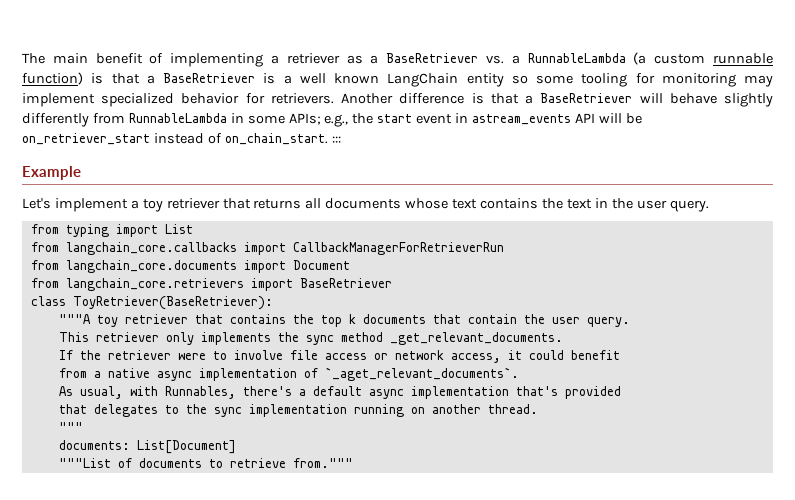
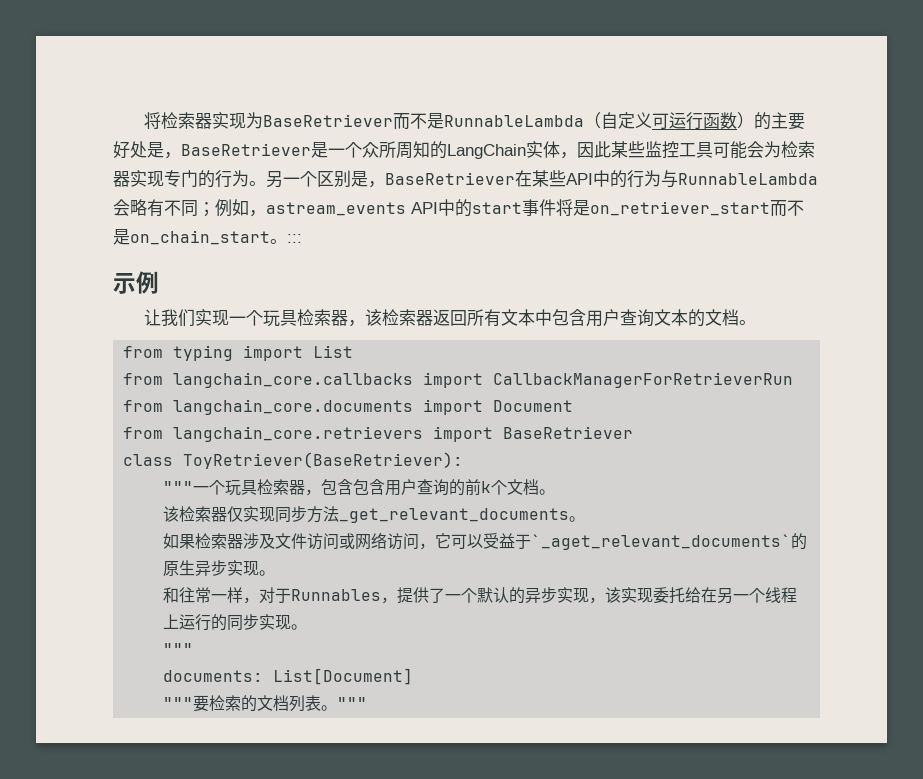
[22,52,773,67] [22,72,773,87] [22,93,774,107] [22,113,642,127] [22,133,341,145] [22,166,81,180] [22,198,709,212] The main benefit of implementing a retriever as a BaseRetriever vs. a RunnableLambda (a custom runnable function) is that a BaseRetriever is a well known LangChain entity so some tooling for monitoring may implement specialized behavior for retrievers. Another difference is that a BaseRetriever will behave slightly differently from RunnableLambda in some APIs; e.g., the start event in astream_events API will be on_retriever_start instead of on_chain_start. ::: // Example // Let's implement a toy retriever that returns all documents whose text contains the text in the user query. -> [144,112,806,130] [113,141,815,159] [113,170,818,188] [113,199,804,217] [113,229,302,245] [113,271,159,294] [144,309,757,327] 将检索器实现为BaseRetriever而不是RunnableLambda（自定义可运行函数）的主要好处是，BaseRetriever是一个众所周知的LangChain实体，因此某些监控工具可能会为检索器实现专门的行为。另一个区别是，BaseRetriever在某些API中的行为与RunnableLambda会略有不同；例如，astream_events API中的start事件将是on_retriever_start而不是on_chain_start。::: // 示例 // 让我们实现一个玩具检索器，该检索器返回所有文本中包含用户查询文本的文档。
[58,314,630,327] [58,332,563,345] [58,350,620,363] [58,367,519,381] [58,386,621,399] [58,404,538,417] [58,422,83,432] [58,440,236,454] [58,458,353,468] """A toy retriever that contains the top k documents that contain the user query. // This retriever only implements the sync method _get_relevant_documents. // If the retriever were to involve file access or network access, it could benefit // from a native async implementation of `_aget_relevant_documents`. // As usual, with Runnables, there's a default async implementation that's provided // that delegates to the sync implementation running on another thread. // """ // documents: List[Document] // """List of documents to retrieve from.""" -> [163,479,556,496] [163,506,586,523] [163,532,808,550] [163,560,276,576] [163,587,798,604] [163,614,308,631] [163,643,194,655] [163,668,414,685] [163,695,368,712] """一个玩具检索器，包含包含用户查询的前k个文档。 // 该检索器仅实现同步方法_get_relevant_documents。 // 如果检索器涉及文件访问或网络访问，它可以受益于`_aget_relevant_documents`的原生异步实现。 // 和往常一样，对于Runnables，提供了一个默认的异步实现，该实现委托给在另一个线程上运行的同步实现。 // """ // documents: List[Document] // """要检索的文档列表。"""

